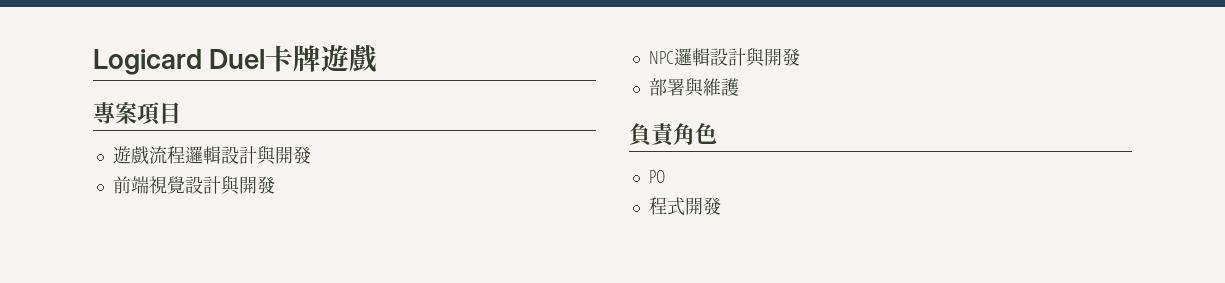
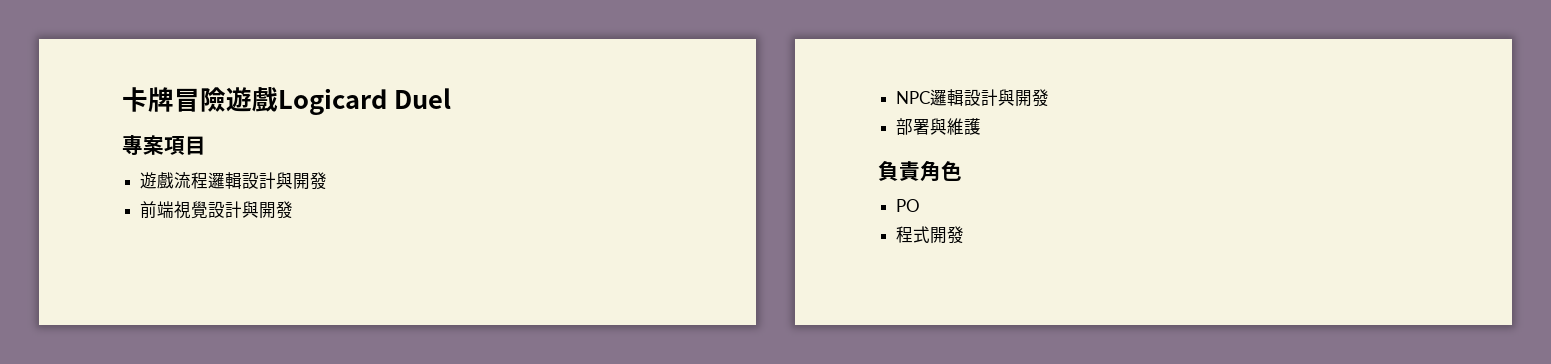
(93, 62) none -> [122,87,278,112] 卡牌冒險遊戲
[265,45,378,73] 卡牌遊戲 -> (451, 98) none

